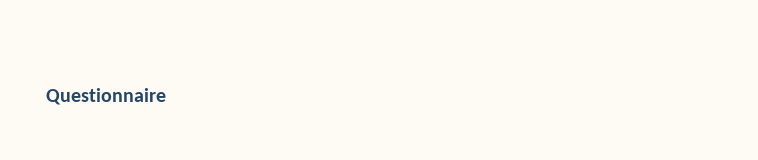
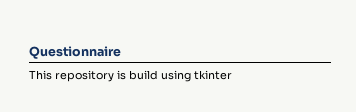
(166, 96) none -> [29,70,232,82] // This repository is build using tkinter

